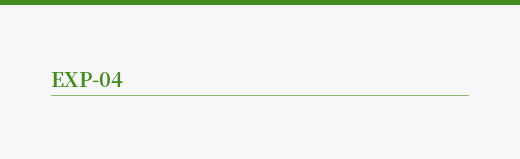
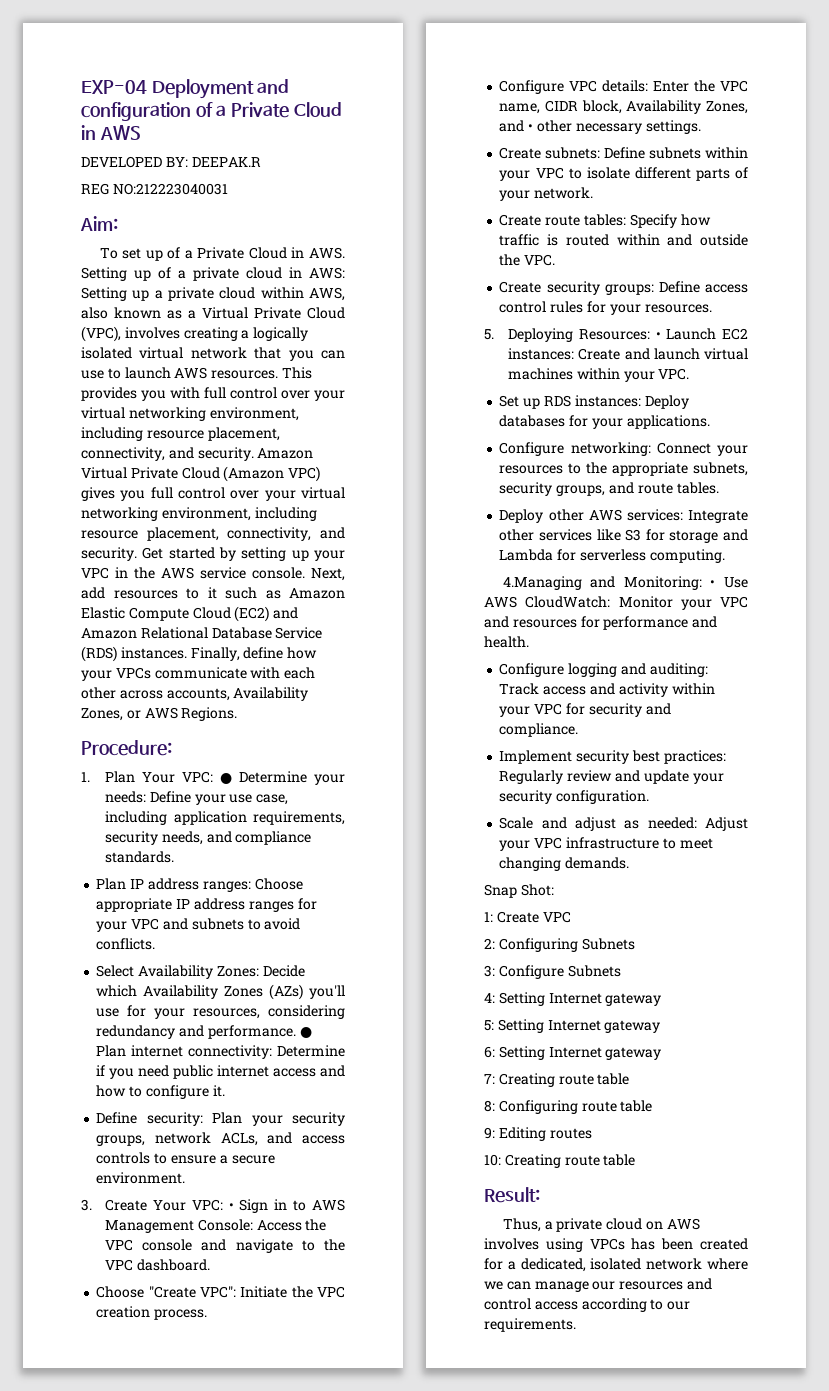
(123, 79) none -> [151,79,290,99] [81,102,342,121] [81,125,141,140] [81,156,261,168] [81,183,228,195] [80,216,118,231] [99,247,345,261] [81,267,345,281] [81,287,345,301] [81,307,345,319] [81,326,309,342] [81,347,345,361] [81,367,312,379] [81,387,345,401] [81,407,299,421] [81,427,280,441] [81,447,314,461] [81,466,321,482] [81,487,345,501] [81,507,317,521] [81,527,345,541] [81,547,345,561] [81,567,345,581] [81,587,345,599] [81,606,299,622] [81,627,323,639] [81,646,318,662] [81,667,316,681] [81,687,309,701] [81,707,238,721] [81,740,172,756] [81,771,345,785] [105,791,289,805] [105,811,345,825] [105,831,312,845] [105,851,175,863] [96,878,303,892] [96,898,317,912] [96,918,301,932] [96,938,156,950] [96,965,305,979] [96,984,345,1000] [96,1005,345,1019] [96,1025,312,1039] [96,1045,345,1059] [96,1065,345,1079] [96,1085,225,1099] [96,1112,345,1126] [96,1132,345,1146] [96,1152,275,1164] [96,1172,186,1184] [81,1199,345,1213] [105,1219,327,1233] [105,1239,345,1253] [105,1259,210,1271] [96,1286,345,1298] [96,1306,208,1320] [499,80,748,94] [499,100,748,114] [499,120,701,134] [499,147,748,159] [499,167,748,181] [499,187,594,201] [499,214,711,228] [499,234,748,246] [499,254,556,266] [499,281,748,295] [499,301,712,315] [484,328,748,342] [508,348,748,360] [508,368,690,382] [499,395,689,409] [499,415,710,429] [499,442,748,456] [499,462,748,476] [499,482,719,496] [499,509,748,523] [499,529,748,543] [499,549,725,563] [502,576,748,590] [484,596,748,610] [484,616,718,630] [484,636,529,648] [499,663,708,677] [499,683,715,697] [499,703,671,717] [499,723,579,737] [499,750,726,764] [499,770,724,784] [499,790,650,804] [499,817,748,831] [499,837,713,851] [499,857,630,871] [484,884,554,898] [484,911,571,923] [484,938,635,952] [484,965,621,979] [484,992,662,1006] [484,1019,661,1033] [484,1046,662,1060] [484,1073,630,1087] [484,1100,653,1114] [484,1127,592,1141] [484,1154,636,1168] [484,1187,540,1203] [502,1218,700,1232] [484,1238,748,1252] [484,1258,748,1272] [484,1278,712,1292] [484,1298,691,1312] [484,1318,576,1332] Deployment and configuration of a Private Cloud in AWS // DEVELOPED BY: DEEPAK.R // REG NO:212223040031 // Aim: // To set up of a Private Cloud in AWS. Setting up of a private cloud in AWS: Setting up a private cloud within AWS, also known as a Virtual Private Cloud (VPC), involves creating a logically isolated virtual network that you can use to launch AWS resources. This provides you with full control over your virtual networking environment, including resource placement, connectivity, and security. Amazon Virtual Private Cloud (Amazon VPC) gives you full control over your virtual networking environment, including resource placement, connectivity, and security. Get started by setting up your VPC in the AWS service console. Next, add resources to it such as Amazon Elastic Compute Cloud (EC2) and Amazon Relational Database Service (RDS) instances. Finally, define how your VPCs communicate with each other across accounts, Availability Zones, or AWS Regions. // Procedure: // 1. Plan Your VPC: ● Determine your needs: Define your use case, including application requirements, security needs, and compliance standards. // Plan IP address ranges: Choose appropriate IP address ranges for your VPC and subnets to avoid conflicts. // Select Availability Zones: Decide which Availability Zones (AZs) you'll use for your resources, considering redundancy and performance. ● Plan internet connectivity: Determine if you need public internet access and how to configure it. // Define security: Plan your security groups, network ACLs, and access controls to ensure a secure environment. // 3. Create Your VPC: • Sign in to AWS Management Console: Access the VPC console and navigate to the VPC dashboard. // Choose "Create VPC": Initiate the VPC creation process. // Configure VPC details: Enter the VPC name, CIDR block, Availability Zones, and • other necessary settings. // Create subnets: Define subnets within your VPC to isolate different parts of your network. // Create route tables: Specify how traffic is routed within and outside the VPC. // Create security groups: Define access control rules for your resources. // 5. Deploying Resources: • Launch EC2 instances: Create and launch virtual machines within your VPC. // Set up RDS instances: Deploy databases for your applications. // Configure networking: Connect your resources to the appropriate subnets, security groups, and route tables. // Deploy other AWS services: Integrate other services like S3 for storage and Lambda for serverless computing. // 4.Managing and Monitoring: • Use AWS CloudWatch: Monitor your VPC and resources for performance and health. // Configure logging and auditing: Track access and activity within your VPC for security and compliance. // Implement security best practices: Regularly review and update your security configuration. // Scale and adjust as needed: Adjust your VPC infrastructure to meet changing demands. // Snap Shot: // 1: Create VPC // 2: Configuring Subnets // 3: Configure Subnets // 4: Setting Internet gateway // 5: Setting Internet gateway // 6: Setting Internet gateway // 7: Creating route table // 8: Configuring route table // 9: Editing routes // 10: Creating route table // Result: // Thus, a private cloud on AWS involves using VPCs has been created for a dedicated, isolated network where we can manage our resources and control access according to our requirements.

